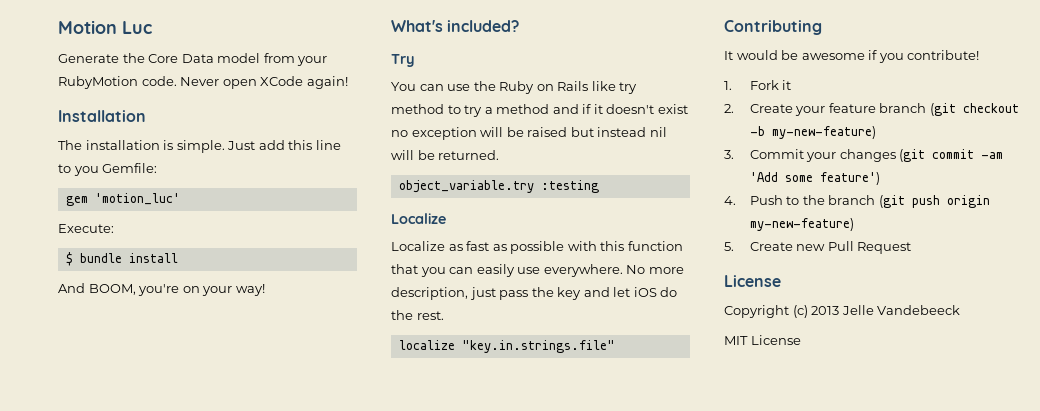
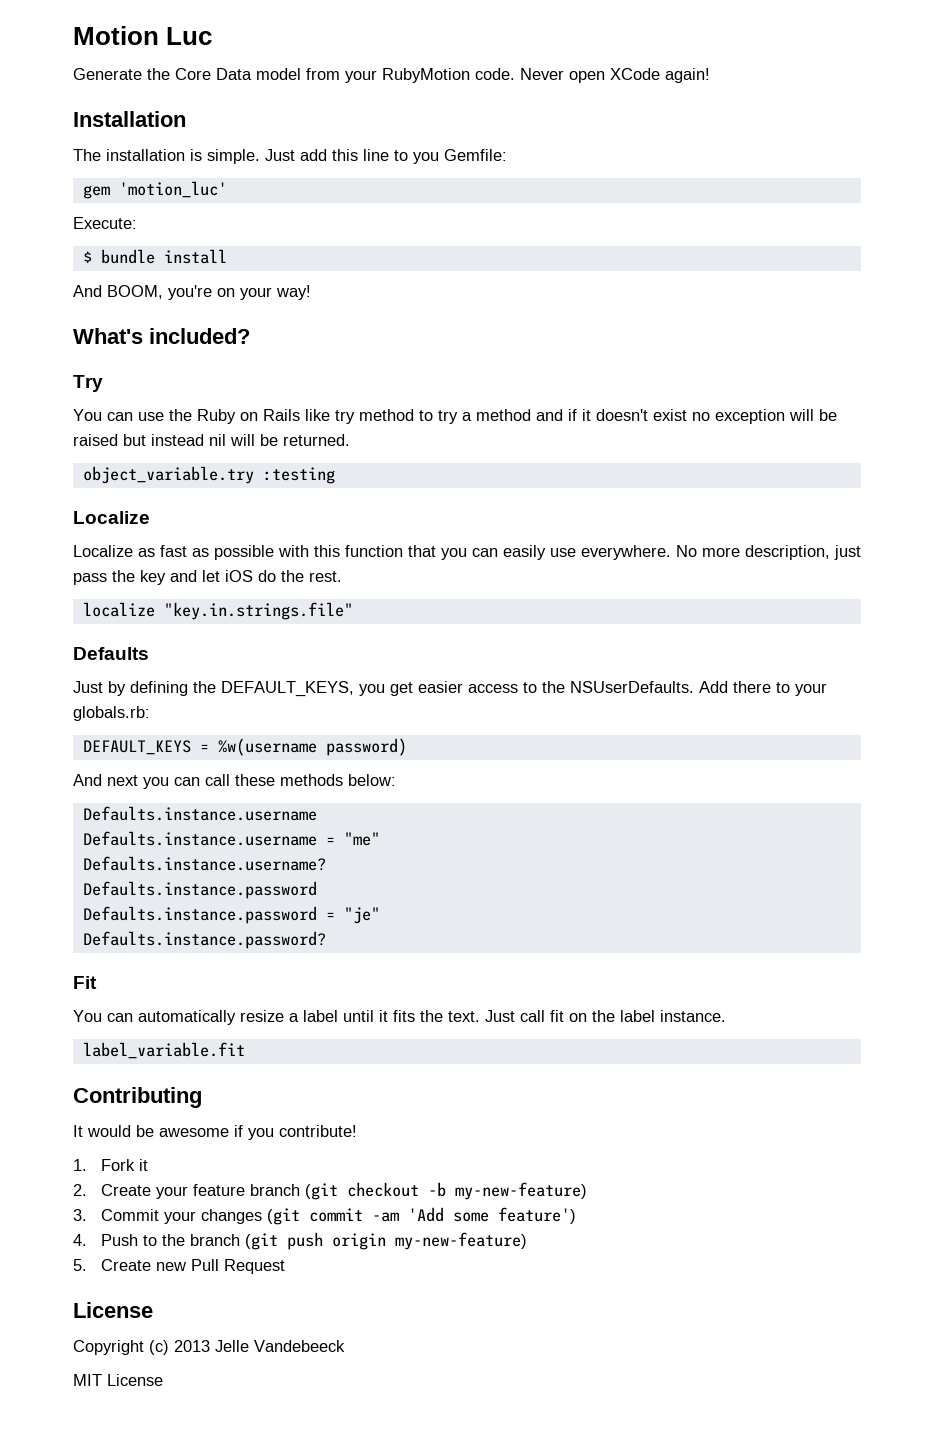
(615, 346) none -> [73,647,149,660] [73,681,827,697] [73,706,150,721] [82,738,407,756] [73,774,396,789] [82,806,317,821] [82,831,380,846] [82,856,326,871] [82,881,317,899] [82,906,380,924] [82,931,326,949] [73,976,97,989] [73,1010,726,1025] [82,1042,245,1059] // Defaults // Just by defining the DEFAULT_KEYS, you get easier access to the NSUserDefaults. Add there to your globals.rb: // DEFAULT_KEYS = %w(username password) // And next you can call these methods below: // Defaults.instance.username // Defaults.instance.username = "me" // Defaults.instance.username? // Defaults.instance.password // Defaults.instance.password = "je" // Defaults.instance.password? // Fit // You can automatically resize a label until it fits the text. Just call fit on the label instance. // label_variable.fit

